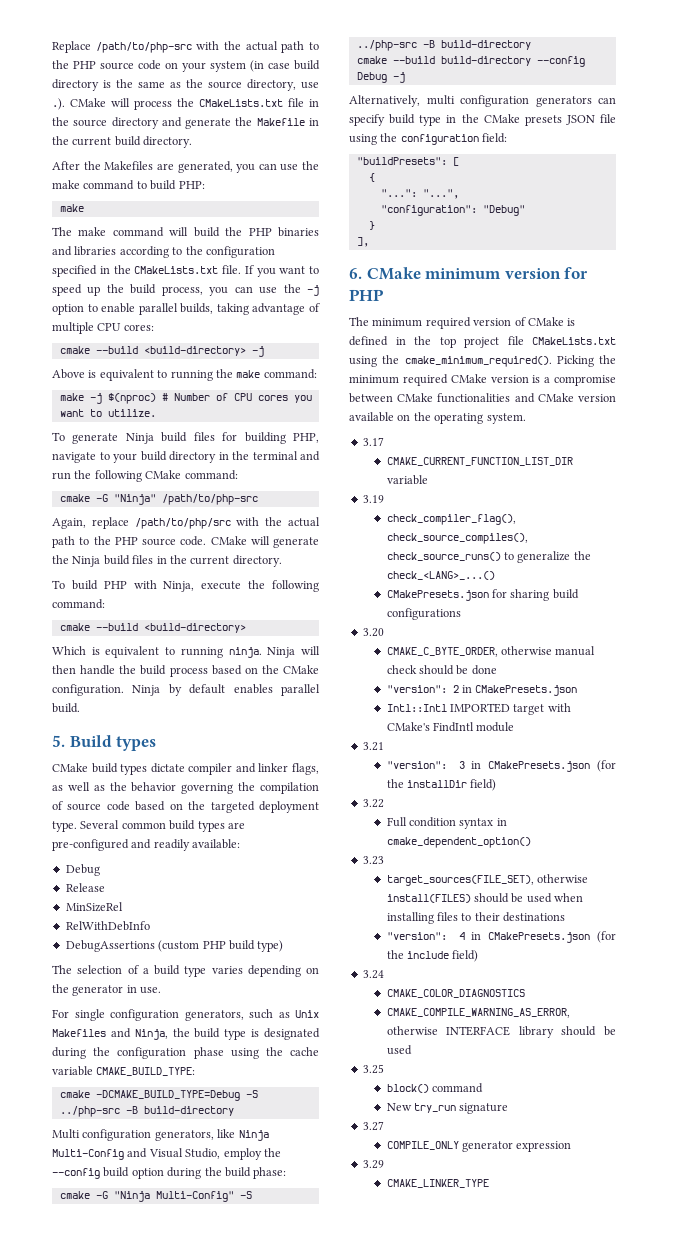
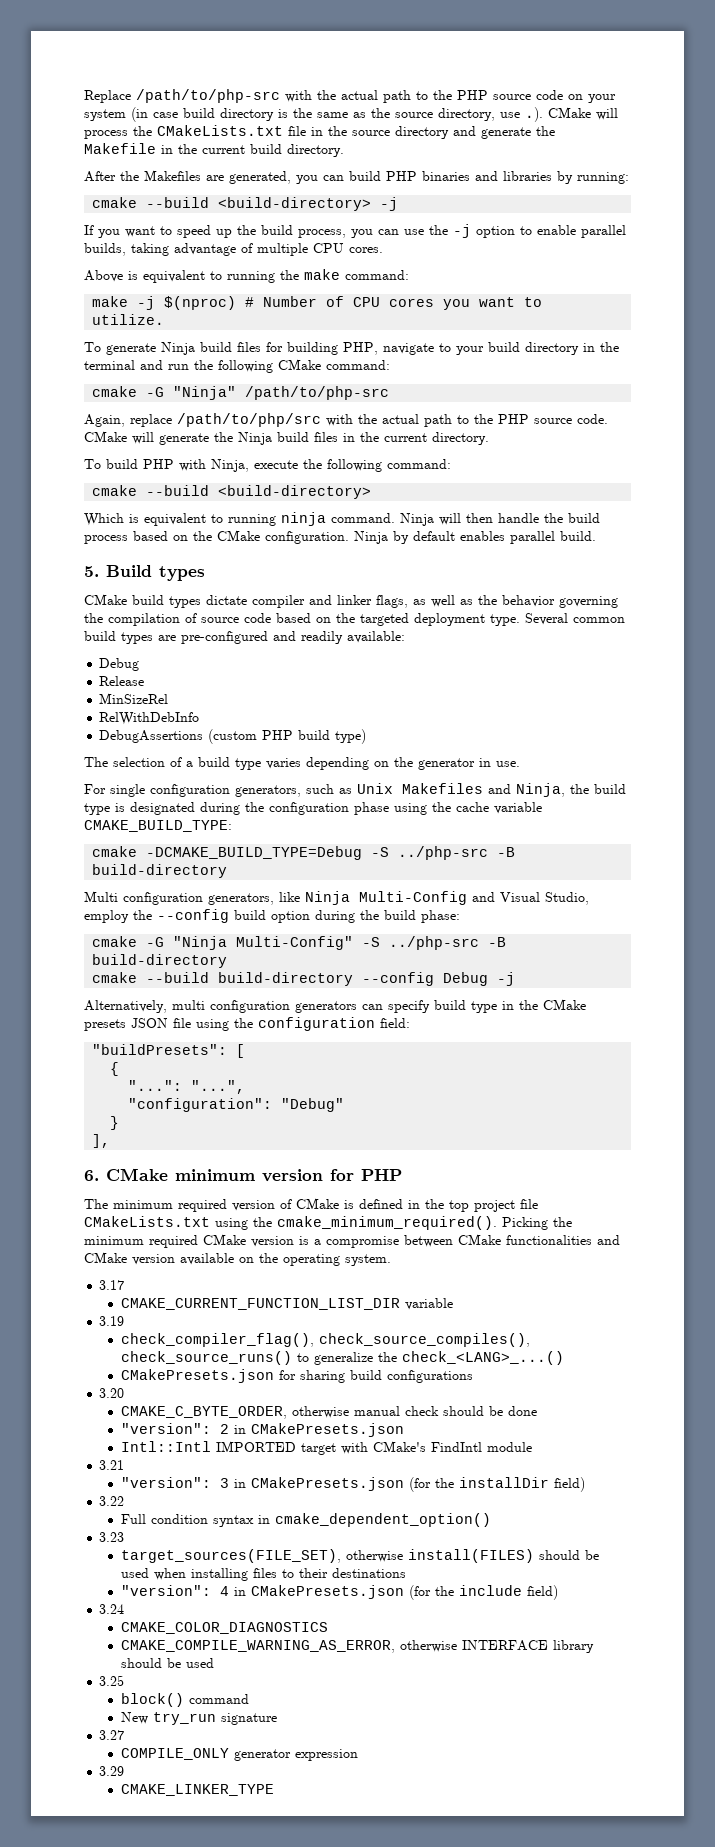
[280,161,319,171] [52,180,205,190] [59,204,84,212] [52,227,319,237] [52,246,275,258] [52,265,241,277] use the make command to build PHP: // make // The make command will build the PHP binaries and libraries according to the configuration specified in the CMakeLists.txt file. -> [349,171,629,184] [92,197,399,211] build PHP binaries and libraries by running: // cmake --build <build-directory> -j //
[123,324,154,331] [59,346,264,357] cores: // cmake --build <build-directory> -j -> [349,247,383,253] cores.
[228,647,262,658] ninja. -> [281,512,395,526] ninja command.

